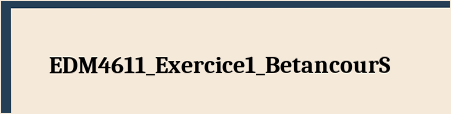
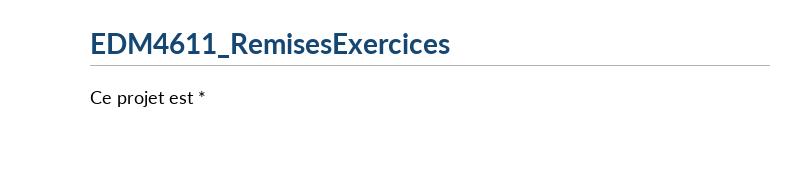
[48,55,391,77] EDM4611_Exercice1_BetancourS -> [90,33,450,58] [90,91,206,107] EDM4611_RemisesExercices // Ce projet est *

